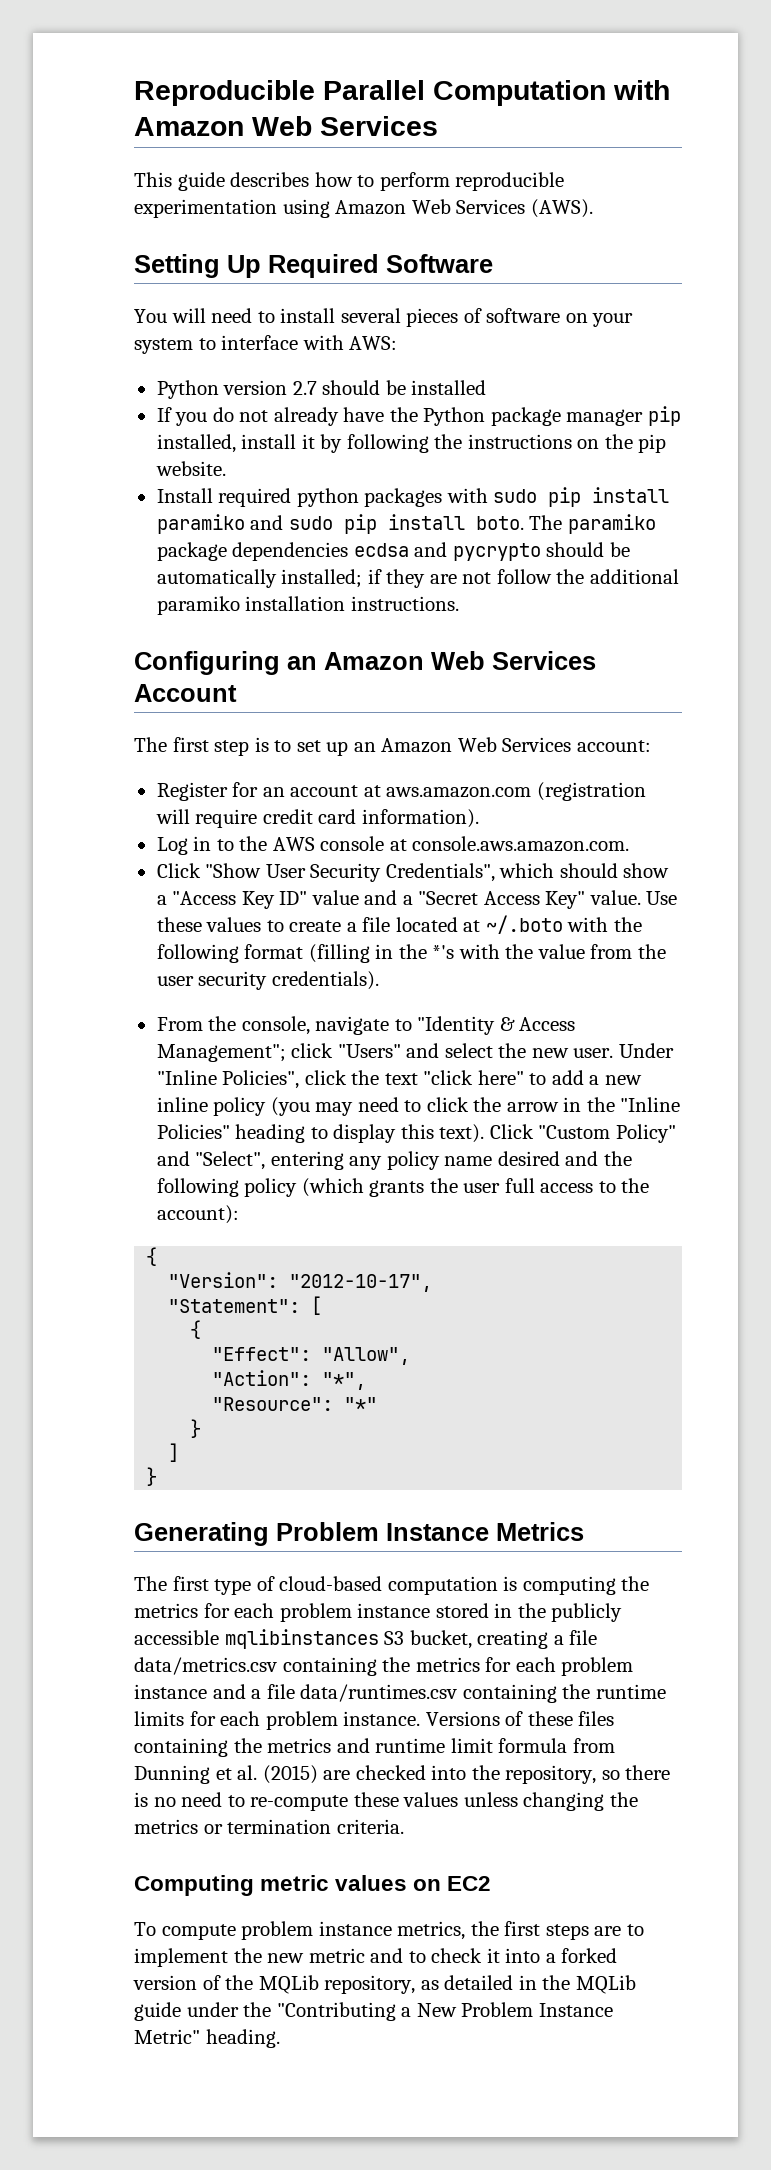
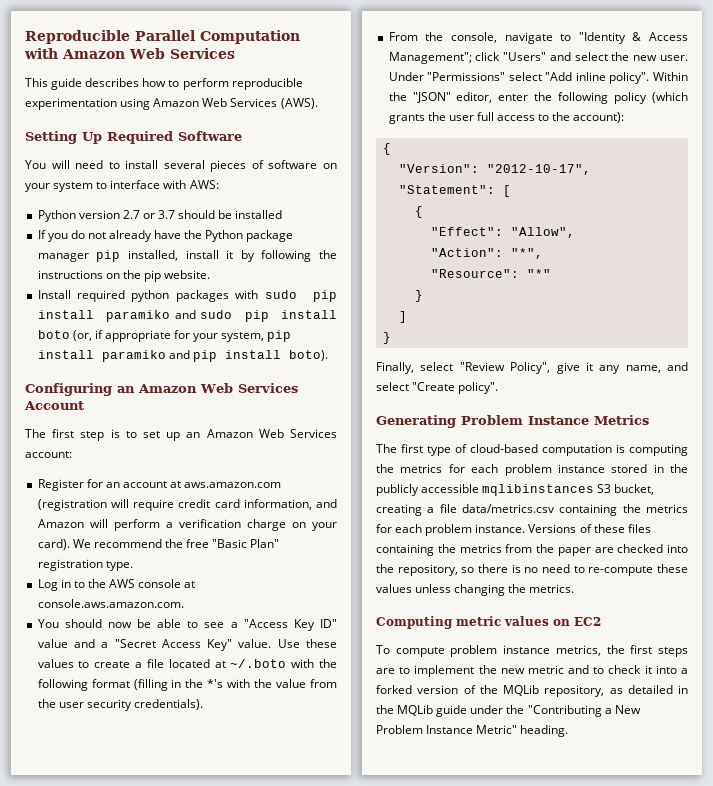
(317, 388) none -> [142,210,176,219] or 3.7
[475,514,656,534] [156,542,630,561] [156,569,679,588] [156,596,459,615] boto. The paramiko package dependencies ecdsa and pycrypto should be automatically installed; if they are not follow the additional paramiko installation instructions. -> [37,330,292,342] [37,350,328,362] boto (or, if appropriate for your system, pip install paramiko and pip install boto).
[361,809,479,828] information). -> [243,499,337,510] [37,519,338,531] [37,539,280,550] [37,559,133,571] information, and Amazon will perform a verification charge on your card). We recommend the free "Basic Plan" registration type.
[156,863,670,882] Click "Show User Security Credentials", which should show -> [37,619,225,628] You should now be able to see
[156,1070,642,1089] [156,1097,681,1116] [156,1124,676,1143] [156,1151,599,1170] "Inline Policies", click the text "click here" to add a new inline policy (you may need to click the arrow in the "Inline Policies" heading to display this text). Click "Custom Policy" and "Select", entering any policy name desired and -> [427,72,688,84] [388,92,529,103] "Permissions" select "Add inline policy". Within the "JSON" editor, enter
(158, 1476) none -> [376,362,688,374] [376,382,499,394] // Finally, select "Review Policy", give it any name, and select "Create policy".
[134,1684,666,1703] [134,1711,338,1730] instance and a file data/runtimes.csv containing the runtime limits for each problem -> (473, 530) none
[336,1738,615,1753] [134,1765,318,1784] and runtime limit formula from Dunning et al. (2015) -> [505,544,591,556] from the paper
[134,1819,404,1834] metrics or termination criteria. -> [529,584,575,593] metrics.

